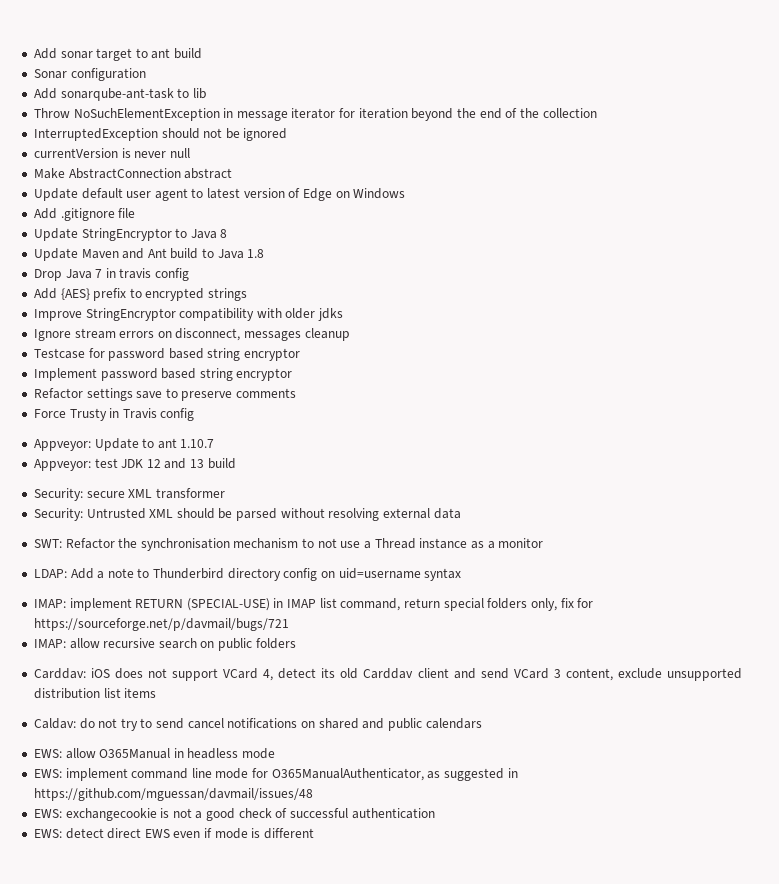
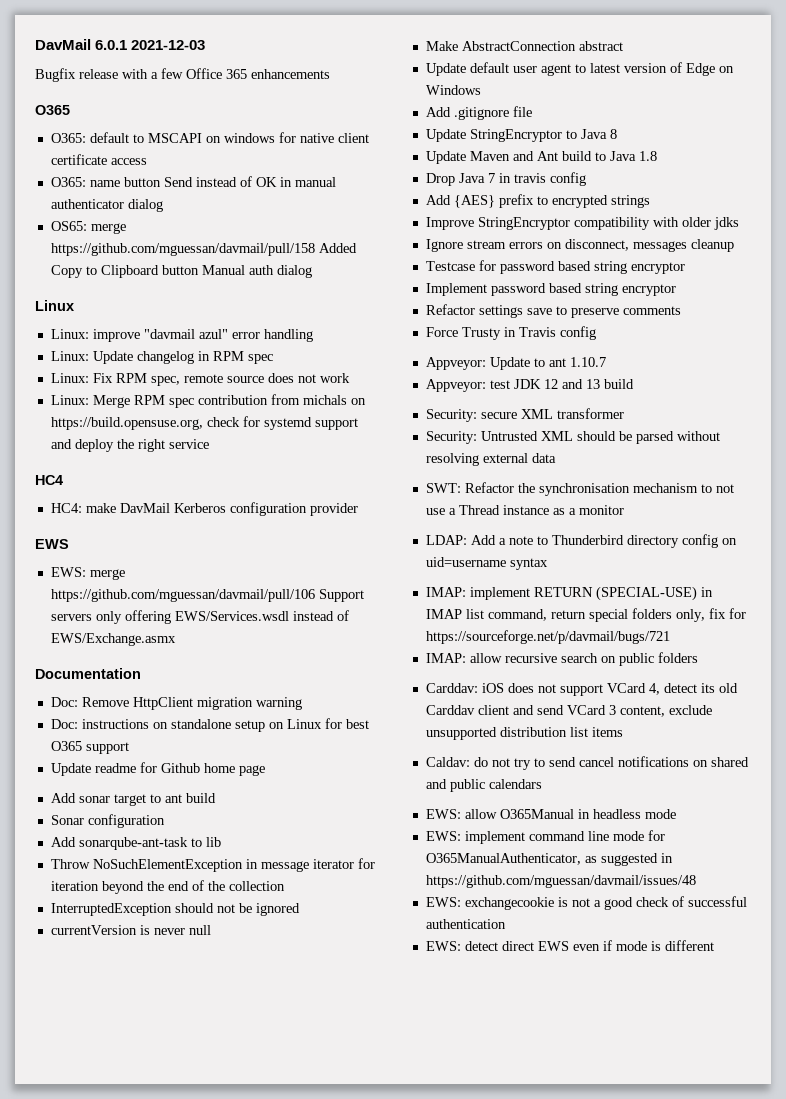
(33, 53) none -> [35,39,206,50] [35,68,330,82] [35,105,70,115] [50,132,369,143] [50,154,147,165] [50,176,336,187] [50,199,163,212] [50,221,126,234] [50,243,357,256] [50,265,312,278] [35,300,74,311] [50,329,313,342] [50,351,273,364] [50,373,350,386] [50,394,366,408] [50,416,358,430] [50,439,209,452] [35,475,63,485] [50,502,358,516] [35,539,69,549] [50,567,125,580] [50,589,364,602] [50,610,349,624] [50,633,176,646] [35,668,141,679] [50,697,302,710] [50,718,369,732] [50,741,129,754] [50,762,265,776] DavMail 6.0.1 2021-12-03 // Bugfix release with a few Office 365 enhancements // O365 // O365: default to MSCAPI on windows for native client certificate access // O365: name button Send instead of OK in manual authenticator dialog // OS65: merge https://github.com/mguessan/davmail/pull/158 Added Copy to Clipboard button Manual auth dialog // Linux // Linux: improve "davmail azul" error handling // Linux: Update changelog in RPM spec // Linux: Fix RPM spec, remote source does not work // Linux: Merge RPM spec contribution from michals on https://build.opensuse.org, check for systemd support and deploy the right service // HC4 // HC4: make DavMail Kerberos configuration provider // EWS // EWS: merge https://github.com/mguessan/davmail/pull/106 Support servers only offering EWS/Services.wsdl instead of EWS/Exchange.asmx // Documentation // Doc: Remove HttpClient migration warning // Doc: instructions on standalone setup on Linux for best O365 support // Update readme for Github home page //

